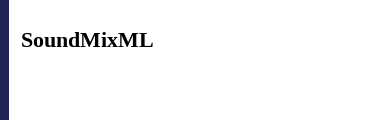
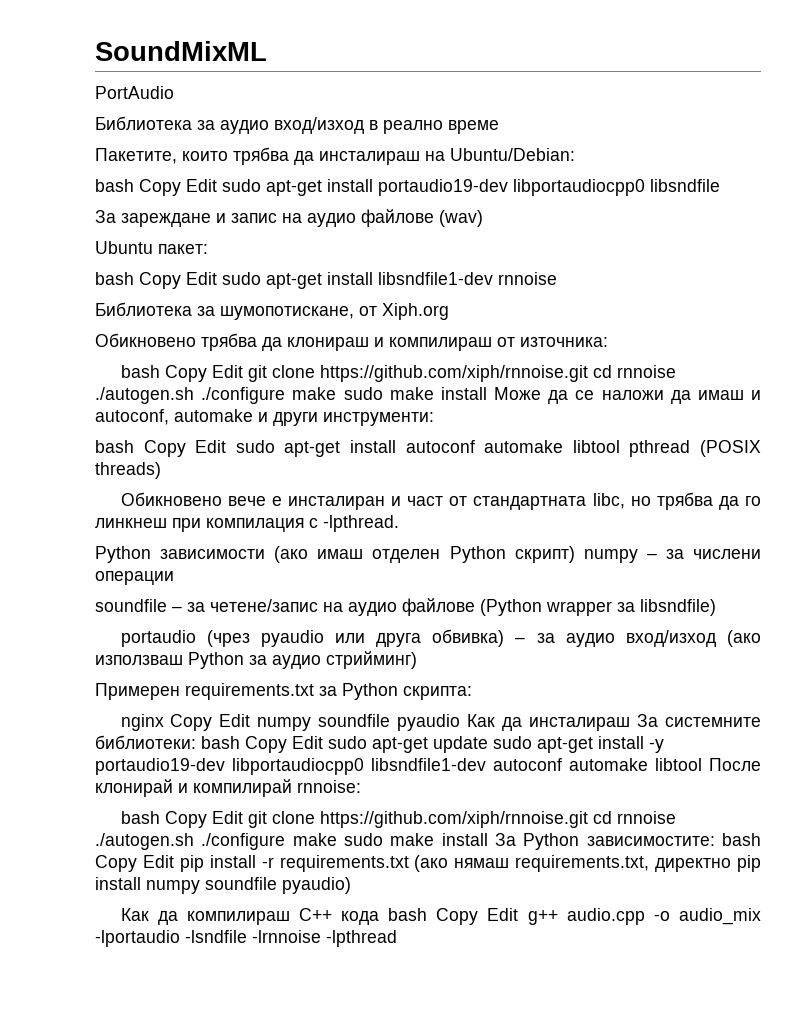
(154, 39) none -> [95,86,174,99] [95,116,499,134] [95,147,575,165] [95,179,720,196] [95,209,483,227] [95,241,208,254] [95,272,557,289] [95,302,449,320] [95,333,608,351] [120,365,676,382] [95,387,761,404] [95,409,434,426] [95,440,762,457] [95,462,161,479] [120,492,761,510] [95,515,399,532] [95,546,762,563] [95,571,174,585] [95,598,716,616] [120,629,761,647] [95,651,417,669] [95,683,472,700] [120,714,761,731] [95,735,664,753] [95,758,761,775] [95,779,361,797] [120,811,676,828] [95,833,761,850] [95,855,761,872] [95,877,351,894] [120,908,761,925] [95,930,397,947] // PortAudio // Библиотека за аудио вход/изход в реално време // Пакетите, които трябва да инсталираш на Ubuntu/Debian: // bash Copy Edit sudo apt-get install portaudio19-dev libportaudiocpp0 libsndfile // За зареждане и запис на аудио файлове (wav) // Ubuntu пакет: // bash Copy Edit sudo apt-get install libsndfile1-dev rnnoise // Библиотека за шумопотискане, от Xiph.org // Обикновено трябва да клонираш и компилираш от източника: // bash Copy Edit git clone https://github.com/xiph/rnnoise.git cd rnnoise ./autogen.sh ./configure make sudo make install Може да се наложи да имаш и autoconf, automake и други инструменти: // bash Copy Edit sudo apt-get install autoconf automake libtool pthread (POSIX threads) // Обикновено вече е инсталиран и част от стандартната libc, но трябва да го линкнеш при компилация с -lpthread. // Python зависимости (ако имаш отделен Python скрипт) numpy – за числени операции // soundfile – за четене/запис на аудио файлове (Python wrapper за libsndfile) // portaudio (чрез pyaudio или друга обвивка) – за аудио вход/изход (ако използваш Python за аудио стрийминг) // Примерен requirements.txt за Python скрипта: // nginx Copy Edit numpy soundfile pyaudio Как да инсталираш За системните библиотеки: bash Copy Edit sudo apt-get update sudo apt-get install -y portaudio19-dev libportaudiocpp0 libsndfile1-dev autoconf automake libtool После клонирай и компилирай rnnoise: // bash Copy Edit git clone https://github.com/xiph/rnnoise.git cd rnnoise ./autogen.sh ./configure make sudo make install За Python зависимостите: bash Copy Edit pip install -r requirements.txt (ако нямаш requirements.txt, директно pip install numpy soundfile pyaudio) // Как да компилираш C++ кода bash Copy Edit g++ audio.cpp -o audio_mix -lportaudio -lsndfile -lrnnoise -lpthread

